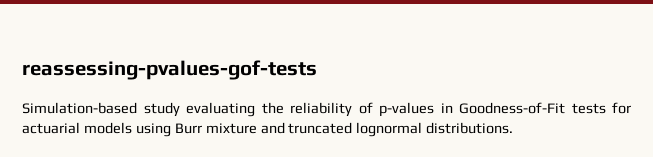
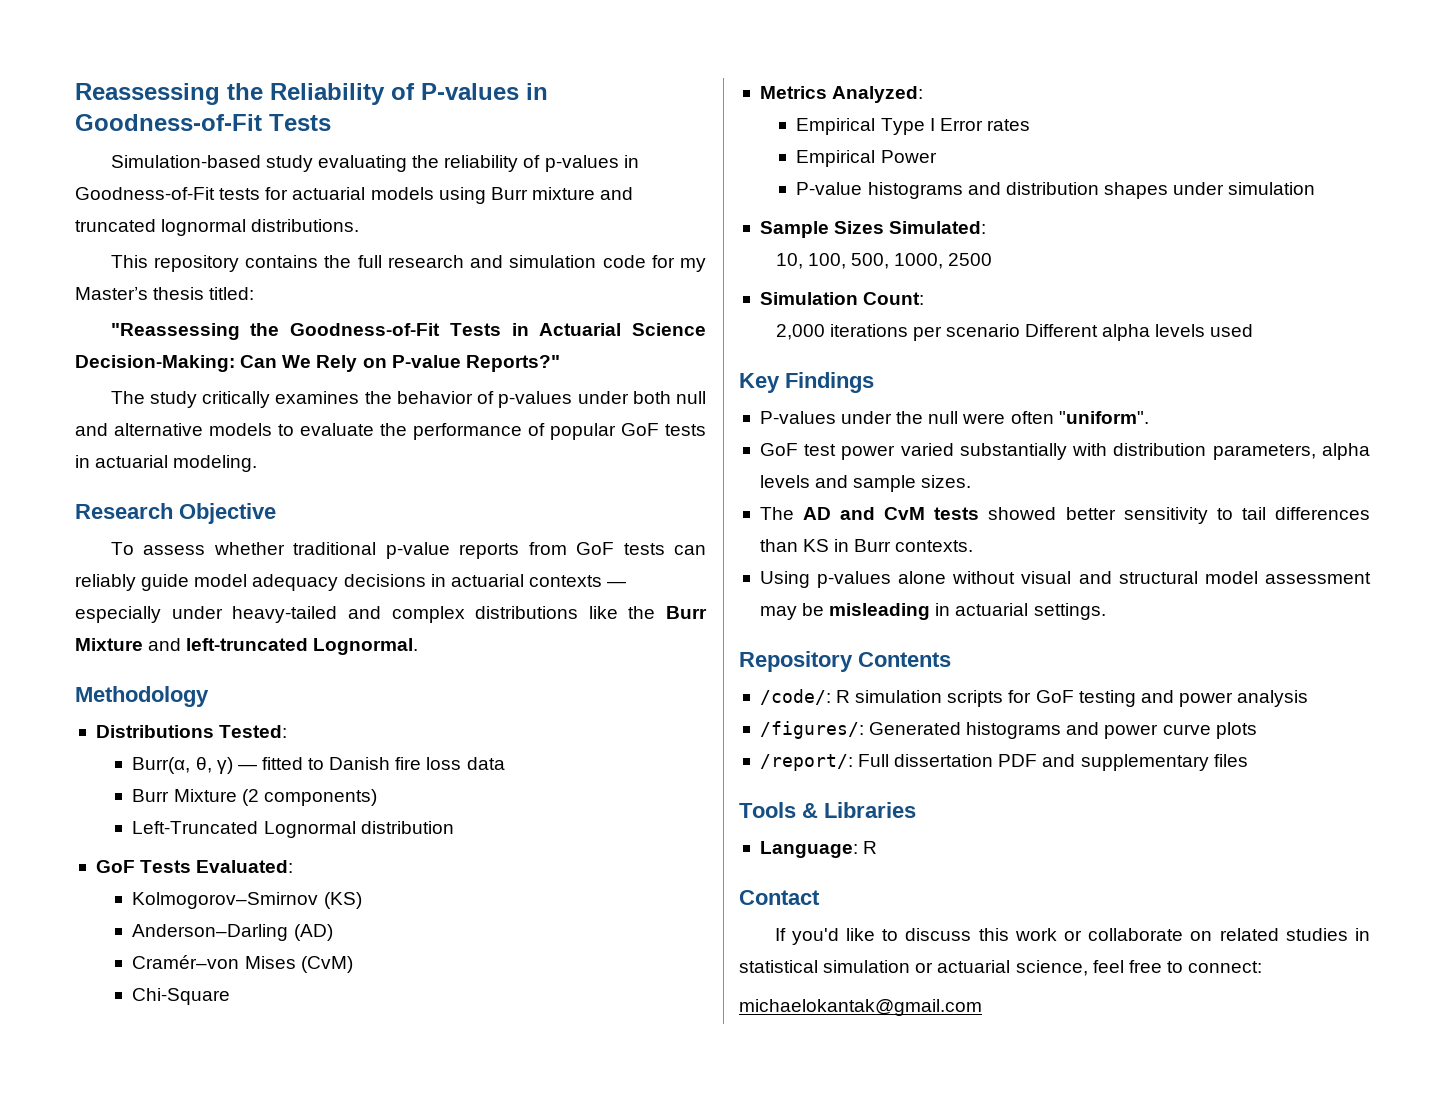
[22,60,317,80] reassessing-pvalues-gof-tests -> [75,83,548,105] [75,114,331,131] Reassessing the Reliability of P-values in Goodness-of-Fit Tests
(514, 128) none -> [110,255,707,272] [75,287,255,300] [110,323,706,340] [75,355,560,372] [110,391,707,408] [75,423,706,440] [75,455,258,472] [75,503,276,524] [110,542,706,559] [75,574,627,591] [75,606,707,623] [75,638,419,655] [75,686,209,707] [95,725,288,738] [132,757,505,774] [132,789,377,806] [132,821,454,838] [95,860,294,873] [132,892,362,909] [132,924,333,941] [132,955,353,973] [132,988,231,1005] [759,86,924,103] [796,118,1030,135] [796,150,937,167] [796,182,1316,199] [759,221,987,238] [775,253,993,269] [759,292,925,305] [775,324,1254,341] [739,372,874,393] [759,411,1149,424] [759,443,1370,460] [759,475,972,492] [759,507,1370,524] [759,539,974,552] [759,571,1371,588] [759,603,1106,620] [739,651,951,672] [759,689,1309,707] [759,721,1257,739] [759,754,1248,771] [739,802,916,818] [759,841,878,858] [739,890,820,905] [774,928,1371,945] [739,960,1263,976] [739,999,982,1016] // This repository contains the full research and simulation code for my Master’s thesis titled: // "Reassessing the Goodness-of-Fit Tests in Actuarial Science Decision-Making: Can We Rely on P-value Reports?" // The study critically examines the behavior of p-values under both null and alternative models to evaluate the performance of popular GoF tests in actuarial modeling. // Research Objective // To assess whether traditional p-value reports from GoF tests can reliably guide model adequacy decisions in actuarial contexts — especially under heavy-tailed and complex distributions like the Burr Mixture and left-truncated Lognormal. // Methodology // Distributions Tested: // Burr(α, θ, γ) — fitted to Danish fire loss data // Burr Mixture (2 components) // Left-Truncated Lognormal distribution // GoF Tests Evaluated: // Kolmogorov–Smirnov (KS) // Anderson–Darling (AD) // Cramér–von Mises (CvM) // Chi-Square // Metrics Analyzed: // Empirical Type I Error rates // Empirical Power // P-value histograms and distribution shapes under simulation // Sample Sizes Simulated: // 10, 100, 500, 1000, 2500 // Simulation Count: // 2,000 iterations per scenario Different alpha levels used // Key Findings // P-values under the null were often "uniform". // GoF test power varied substantially with distribution parameters, alpha levels and sample sizes. // The AD and CvM tests showed better sensitivity to tail differences than KS in Burr contexts. // Using p-values alone without visual and structural model assessment may be misleading in actuarial settings. // Repository Contents // /code/: R simulation scripts for GoF testing and power analysis // /figures/: Generated histograms and power curve plots // /report/: Full dissertation PDF and supplementary files // Tools & Libraries // Language: R // Contact // If you'd like to discuss this work or collaborate on related studies in statistical simulation or actuarial science, feel free to connect: // michaelokantak@gmail.com

